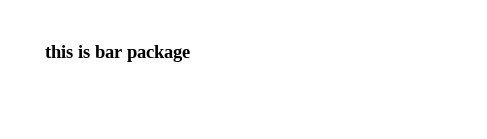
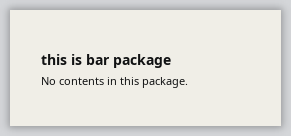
(190, 53) none -> [41,77,188,88] // No contents in this package.

